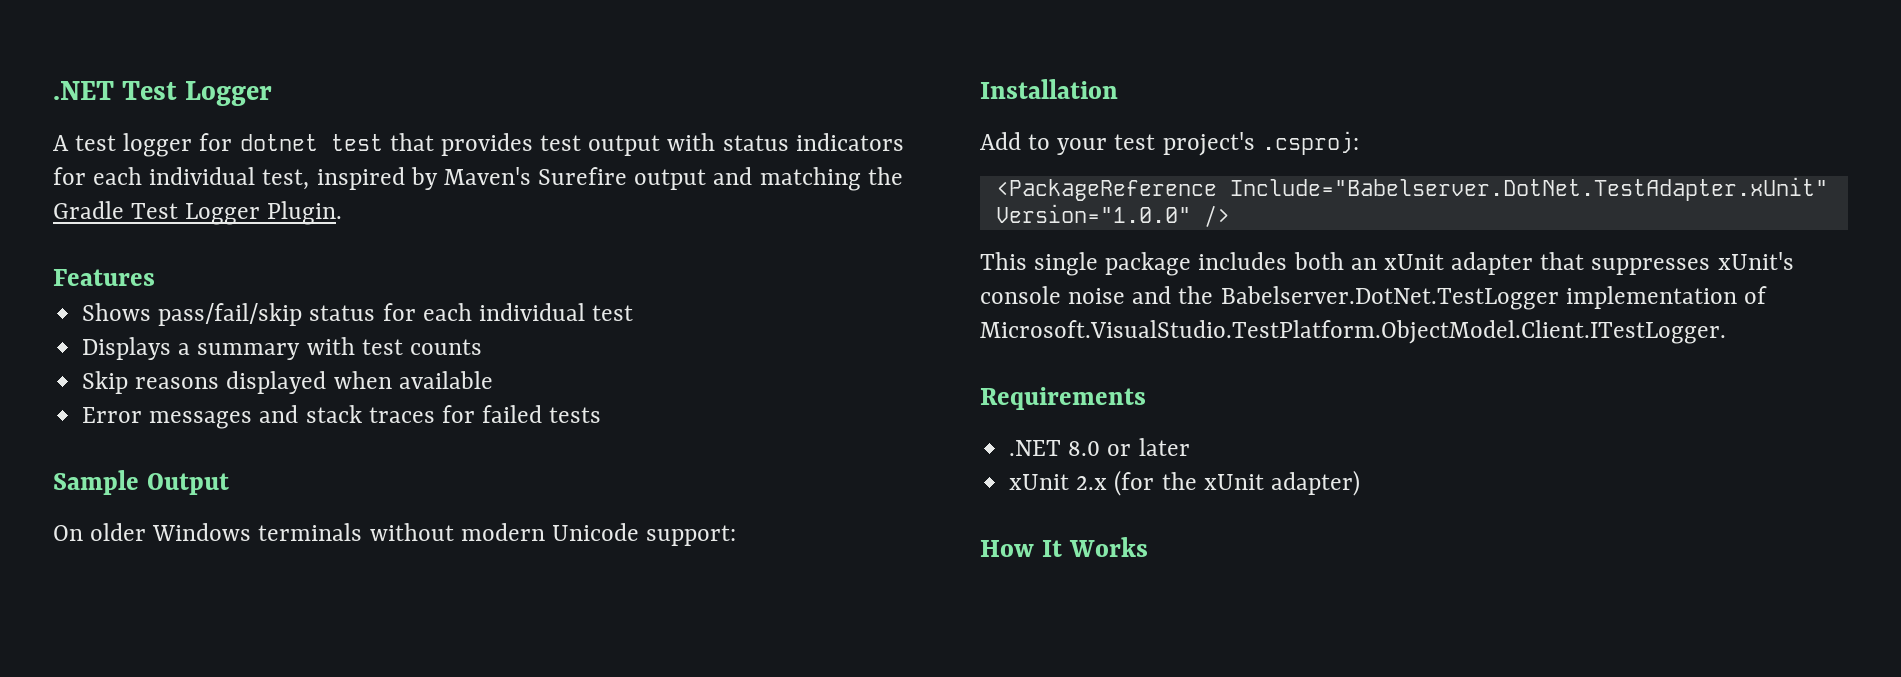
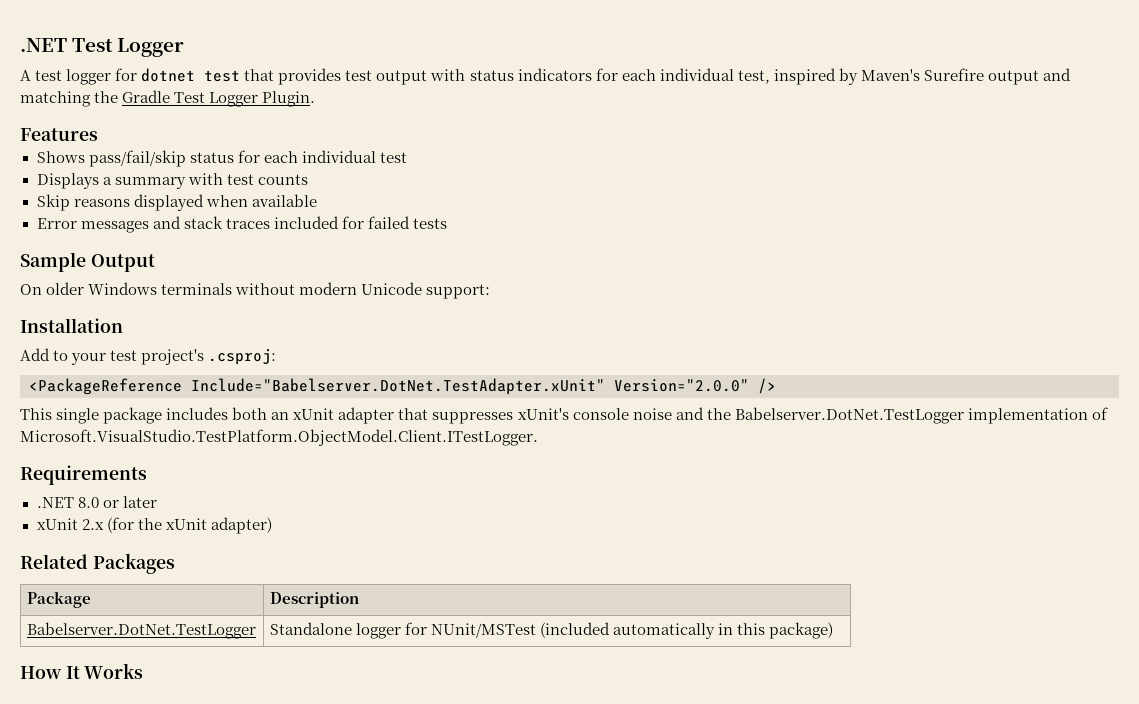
(435, 415) none -> [273,216,339,229] included
[995,204,1191,223] Version="1.0.0" -> [614,379,749,392] Version="2.0.0"
(1360, 483) none -> [20,553,175,574] [26,591,91,608] [269,592,359,608] [26,622,256,639] [269,622,834,639] // Related Packages // Package | Description // Babelserver.DotNet.TestLogger | Standalone logger for NUnit/MSTest (included automatically in this package)

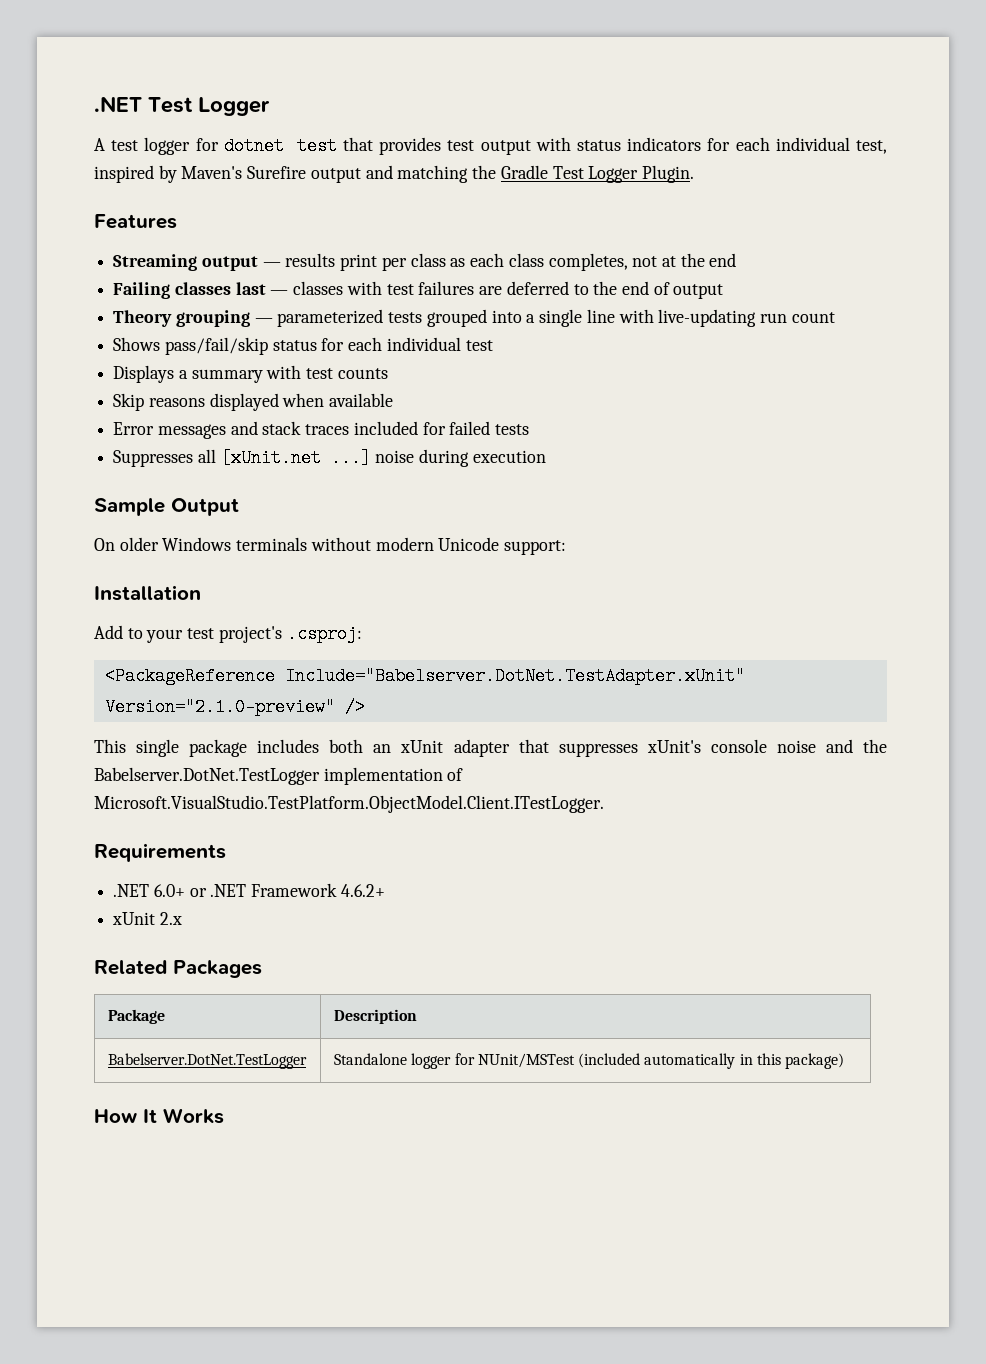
(98, 134) none -> [113,253,737,271] [113,281,724,299] [113,309,835,327] // Streaming output — results print per class as each class completes, not at the end // Failing classes last — classes with test failures are deferred to the end of output // Theory grouping — parameterized tests grouped into a single line with live-updating run count
(447, 223) none -> [113,449,546,467] // Suppresses all [xUnit.net ...] noise during execution
[614,379,749,392] Version="2.0.0" -> [104,698,335,716] Version="2.1.0-preview"
[77,496,157,508] [36,517,272,534] 8.0 or later // xUnit 2.x (for the xUnit adapter) -> [153,883,385,897] [112,912,182,925] 6.0+ or .NET Framework 4.6.2+ // xUnit 2.x

